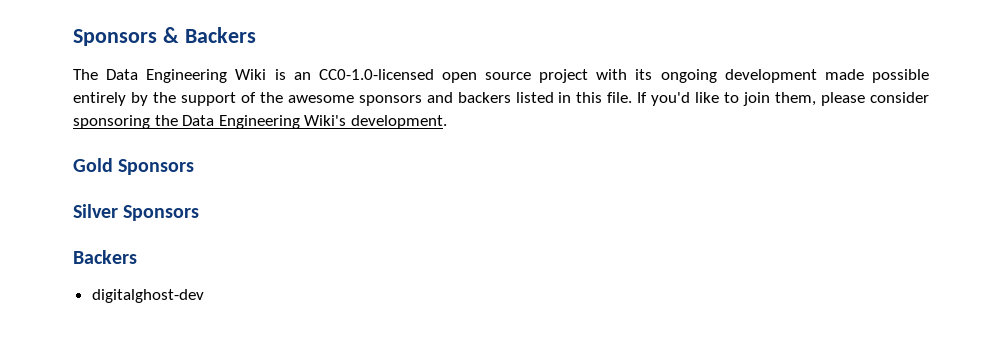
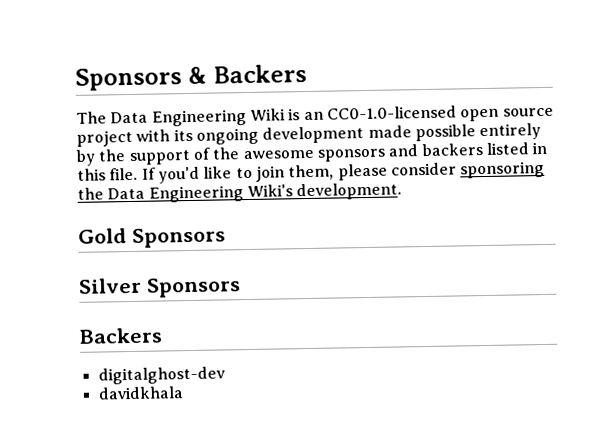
(204, 296) none -> [97,386,184,400] // davidkhala

